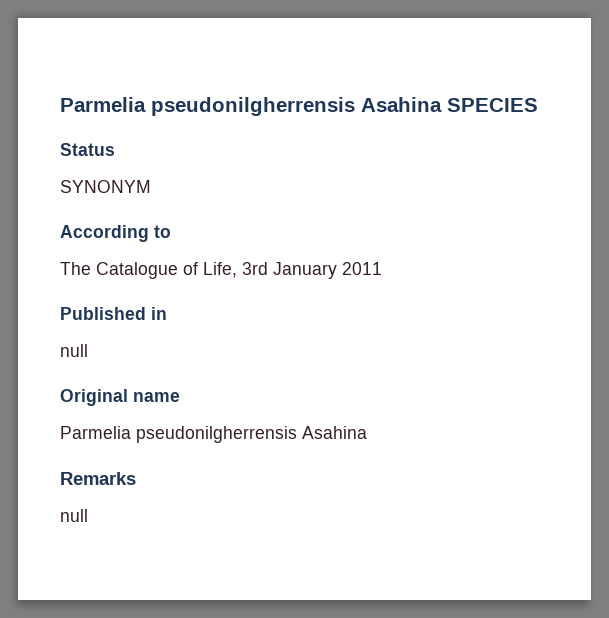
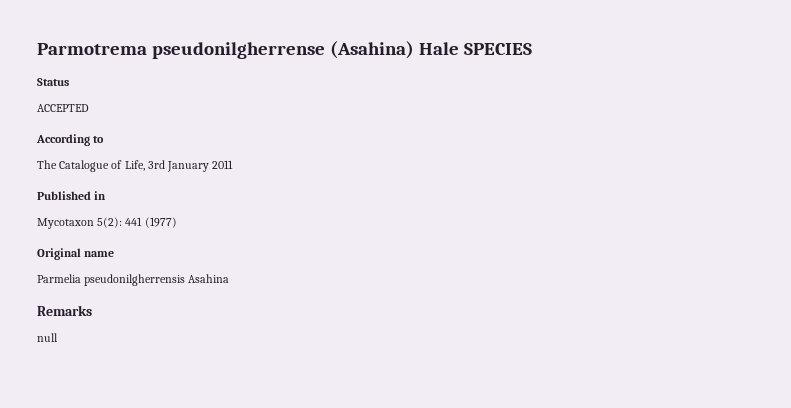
[60,97,442,116] Parmelia pseudonilgherrensis Asahina -> [37,41,459,59] Parmotrema pseudonilgherrense (Asahina) Hale
[60,180,151,193] SYNONYM -> [37,104,89,112] ACCEPTED
[60,344,88,357] null -> [37,217,177,229] Mycotaxon 5(2): 441 (1977)

